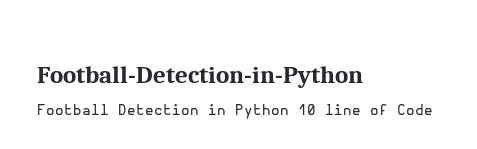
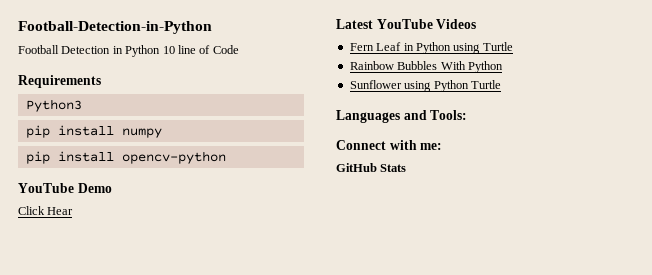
(433, 109) none -> [18,75,101,88] [25,99,82,112] [25,125,162,138] [25,151,226,164] [18,183,112,193] [18,206,74,215] [336,19,477,29] [349,42,513,54] [349,61,503,73] [349,80,501,92] [336,110,468,123] [336,140,443,150] [336,163,407,172] // Requirements // Python3 // pip install numpy // pip install opencv-python // YouTube Demo // Click Hear // Latest YouTube Videos // Fern Leaf in Python using Turtle // Rainbow Bubbles With Python // Sunflower using Python Turtle // Languages and Tools: // Connect with me: // GitHub Stats

